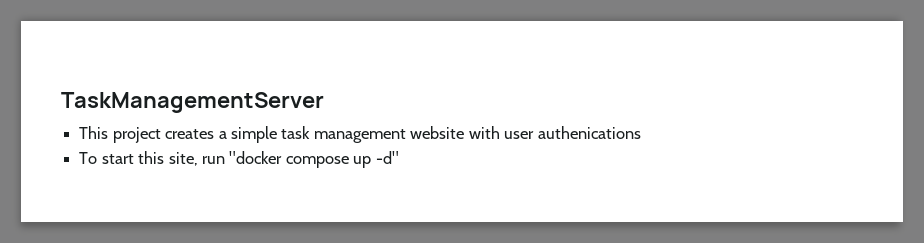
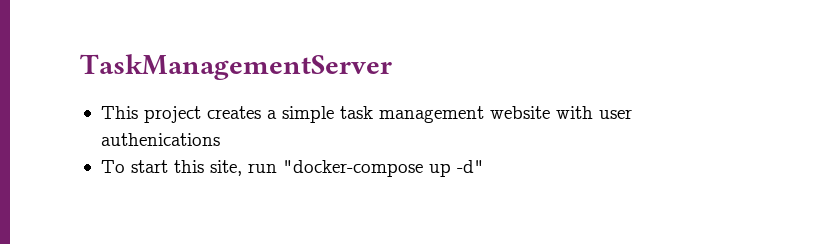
[229,151,349,168] "docker compose -> [282,160,423,177] "docker-compose

